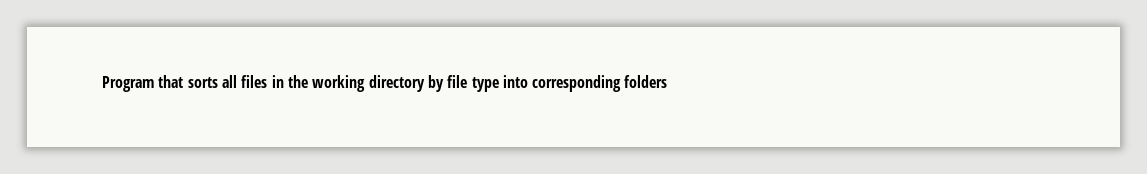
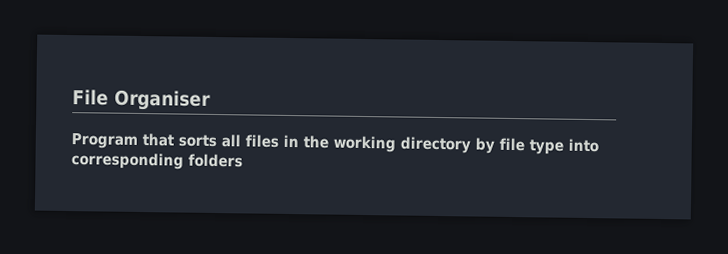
(102, 84) none -> [72,89,211,111] File Organiser //

